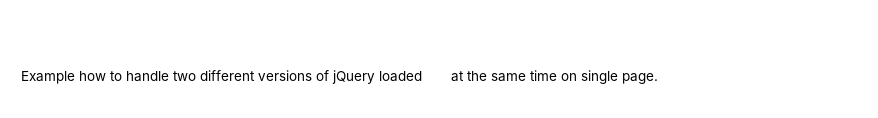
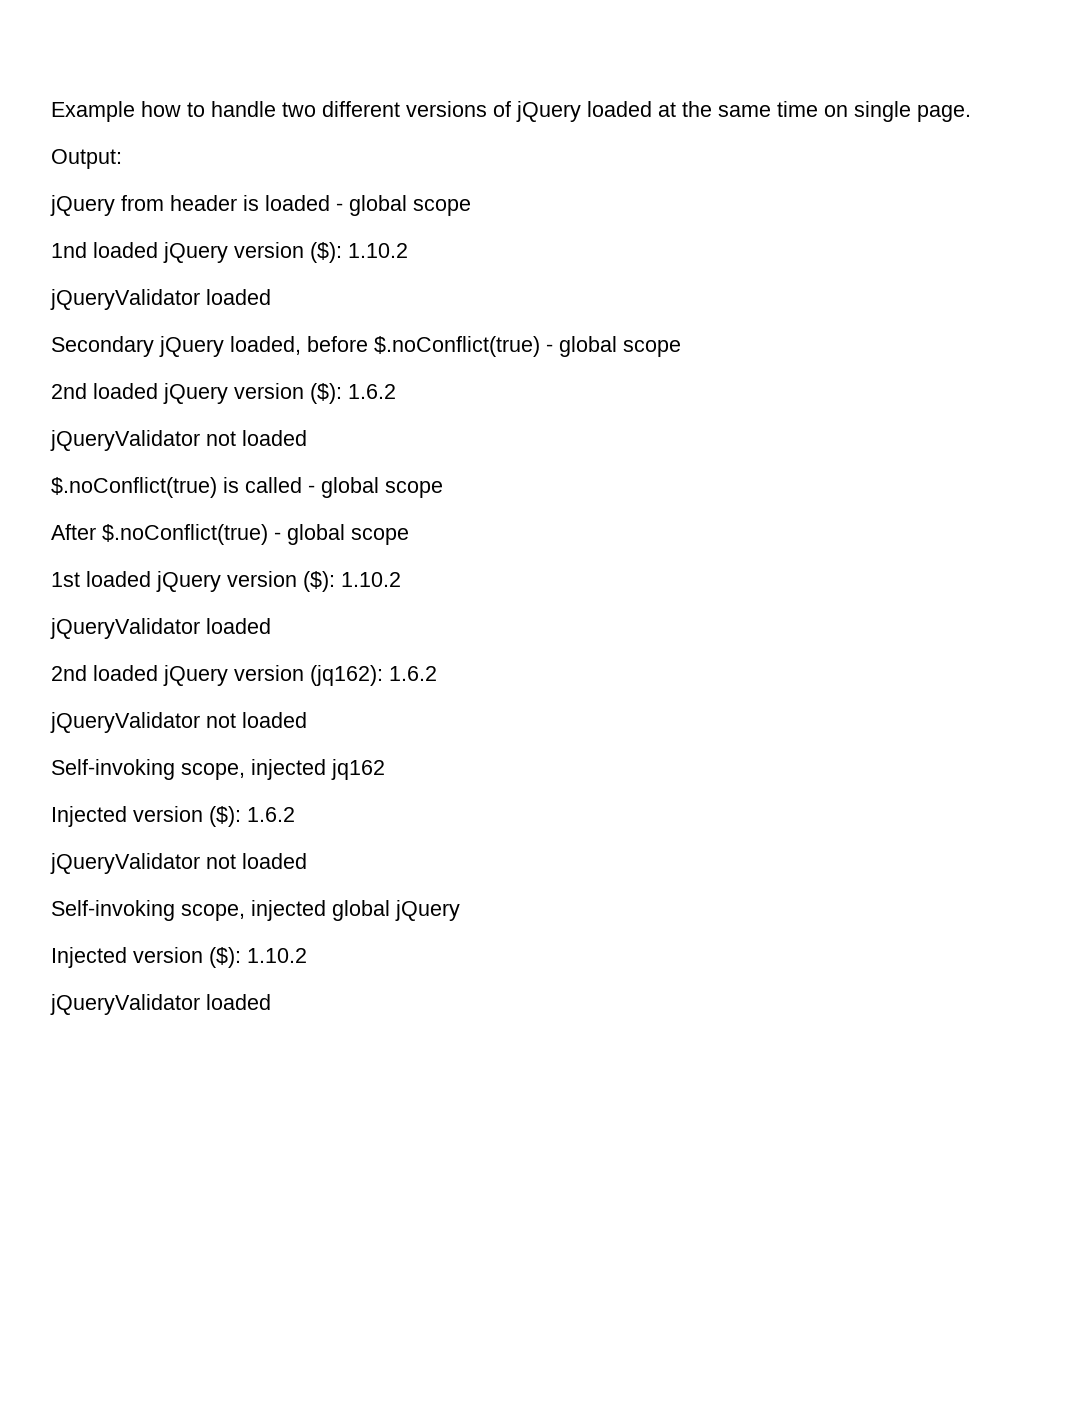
(658, 78) none -> [51,149,122,169] [50,195,471,216] [51,242,408,263] [50,289,271,310] [51,336,681,357] [51,383,396,404] [50,430,307,451] [51,477,443,498] [51,524,409,545] [51,571,401,592] [50,618,271,639] [51,665,437,686] [50,712,307,733] [51,759,385,780] [51,806,295,827] [50,853,307,874] [51,900,460,921] [51,947,307,968] [50,994,271,1015] // Output: // jQuery from header is loaded - global scope // 1nd loaded jQuery version ($): 1.10.2 // jQueryValidator loaded // Secondary jQuery loaded, before $.noConflict(true) - global scope // 2nd loaded jQuery version ($): 1.6.2 // jQueryValidator not loaded // $.noConflict(true) is called - global scope // After $.noConflict(true) - global scope // 1st loaded jQuery version ($): 1.10.2 // jQueryValidator loaded // 2nd loaded jQuery version (jq162): 1.6.2 // jQueryValidator not loaded // Self-invoking scope, injected jq162 // Injected version ($): 1.6.2 // jQueryValidator not loaded // Self-invoking scope, injected global jQuery // Injected version ($): 1.10.2 // jQueryValidator loaded

